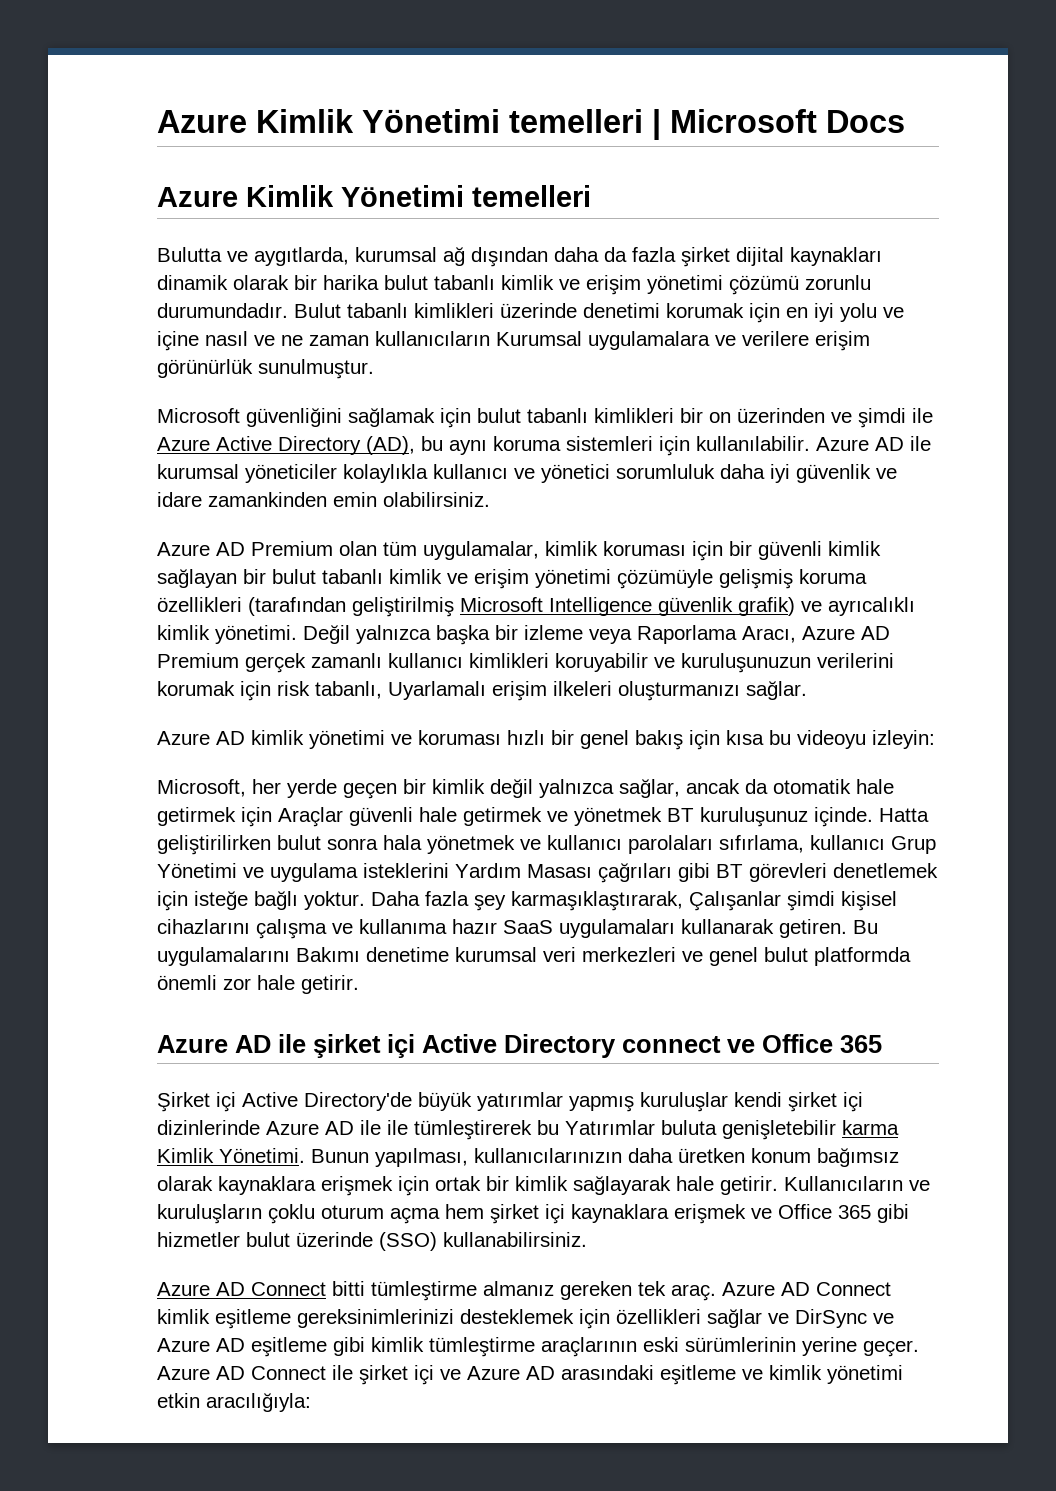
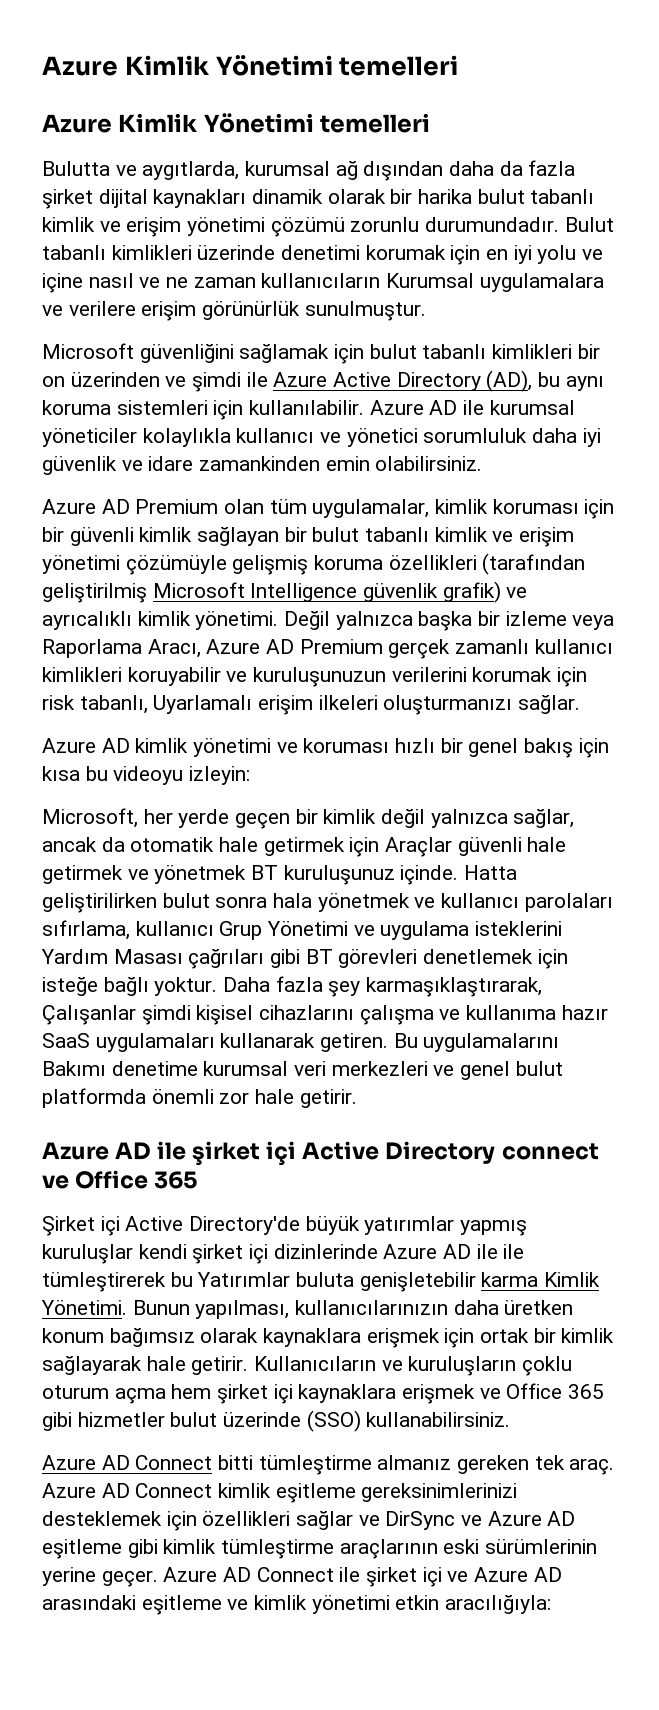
[157,109,905,140] Azure Kimlik Yönetimi temelleri | Microsoft Docs -> [42,55,459,76] Azure Kimlik Yönetimi temelleri

